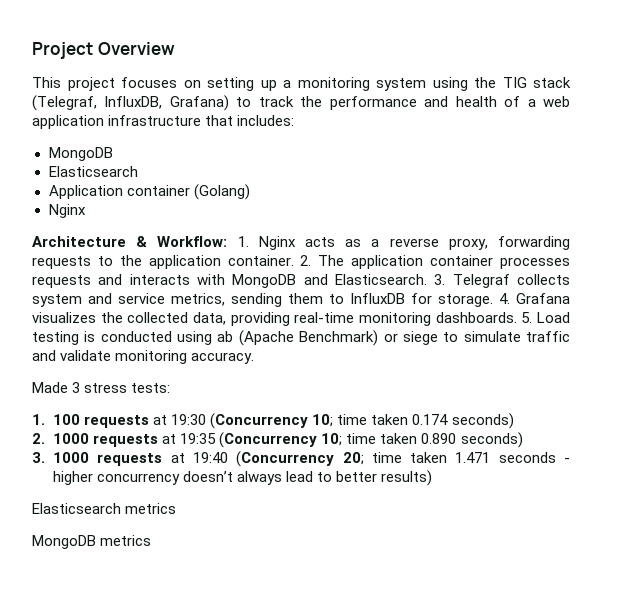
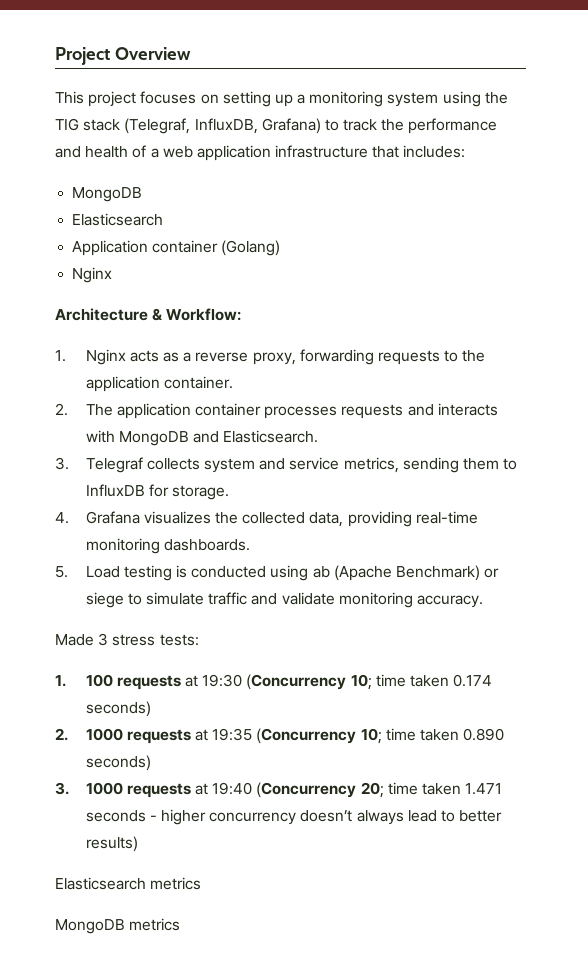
(228, 241) none -> (242, 314) //
(294, 260) none -> (233, 382) //
(427, 279) none -> (319, 436) //
(493, 300) none -> (230, 492) //
(517, 317) none -> (250, 545) //

